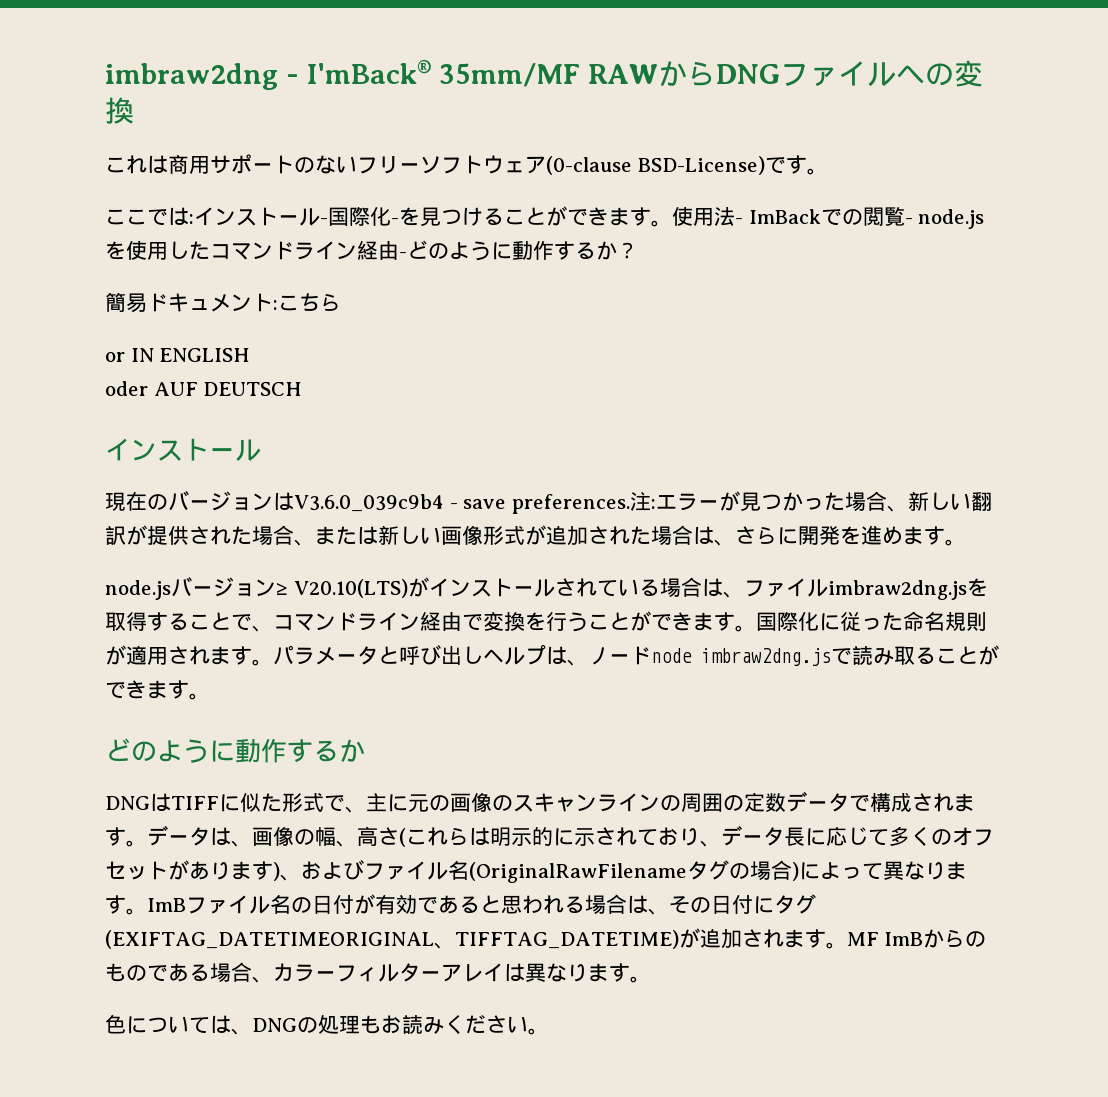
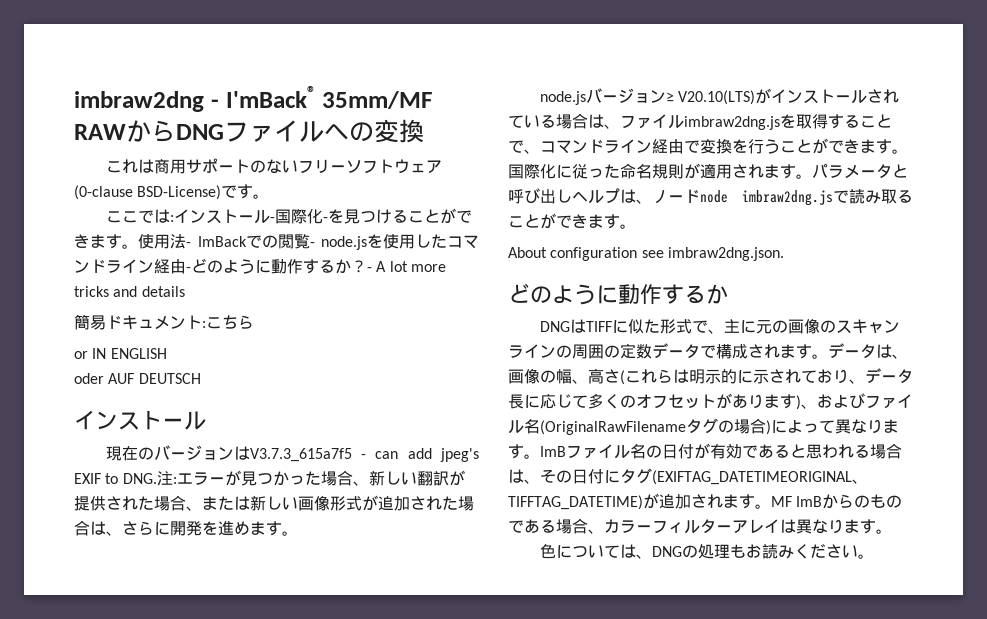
(638, 250) none -> [367,261,446,272] [74,286,185,297] - A lot more tricks and details
[294,494,630,514] V3.6.0_039c9b4 - save preferences. -> [249,448,480,462] [74,473,157,484] V3.7.3_615a7f5 - can add jpeg's EXIF to DNG.
(210, 696) none -> [508,247,784,261] // About configuration see imbraw2dng.json.

